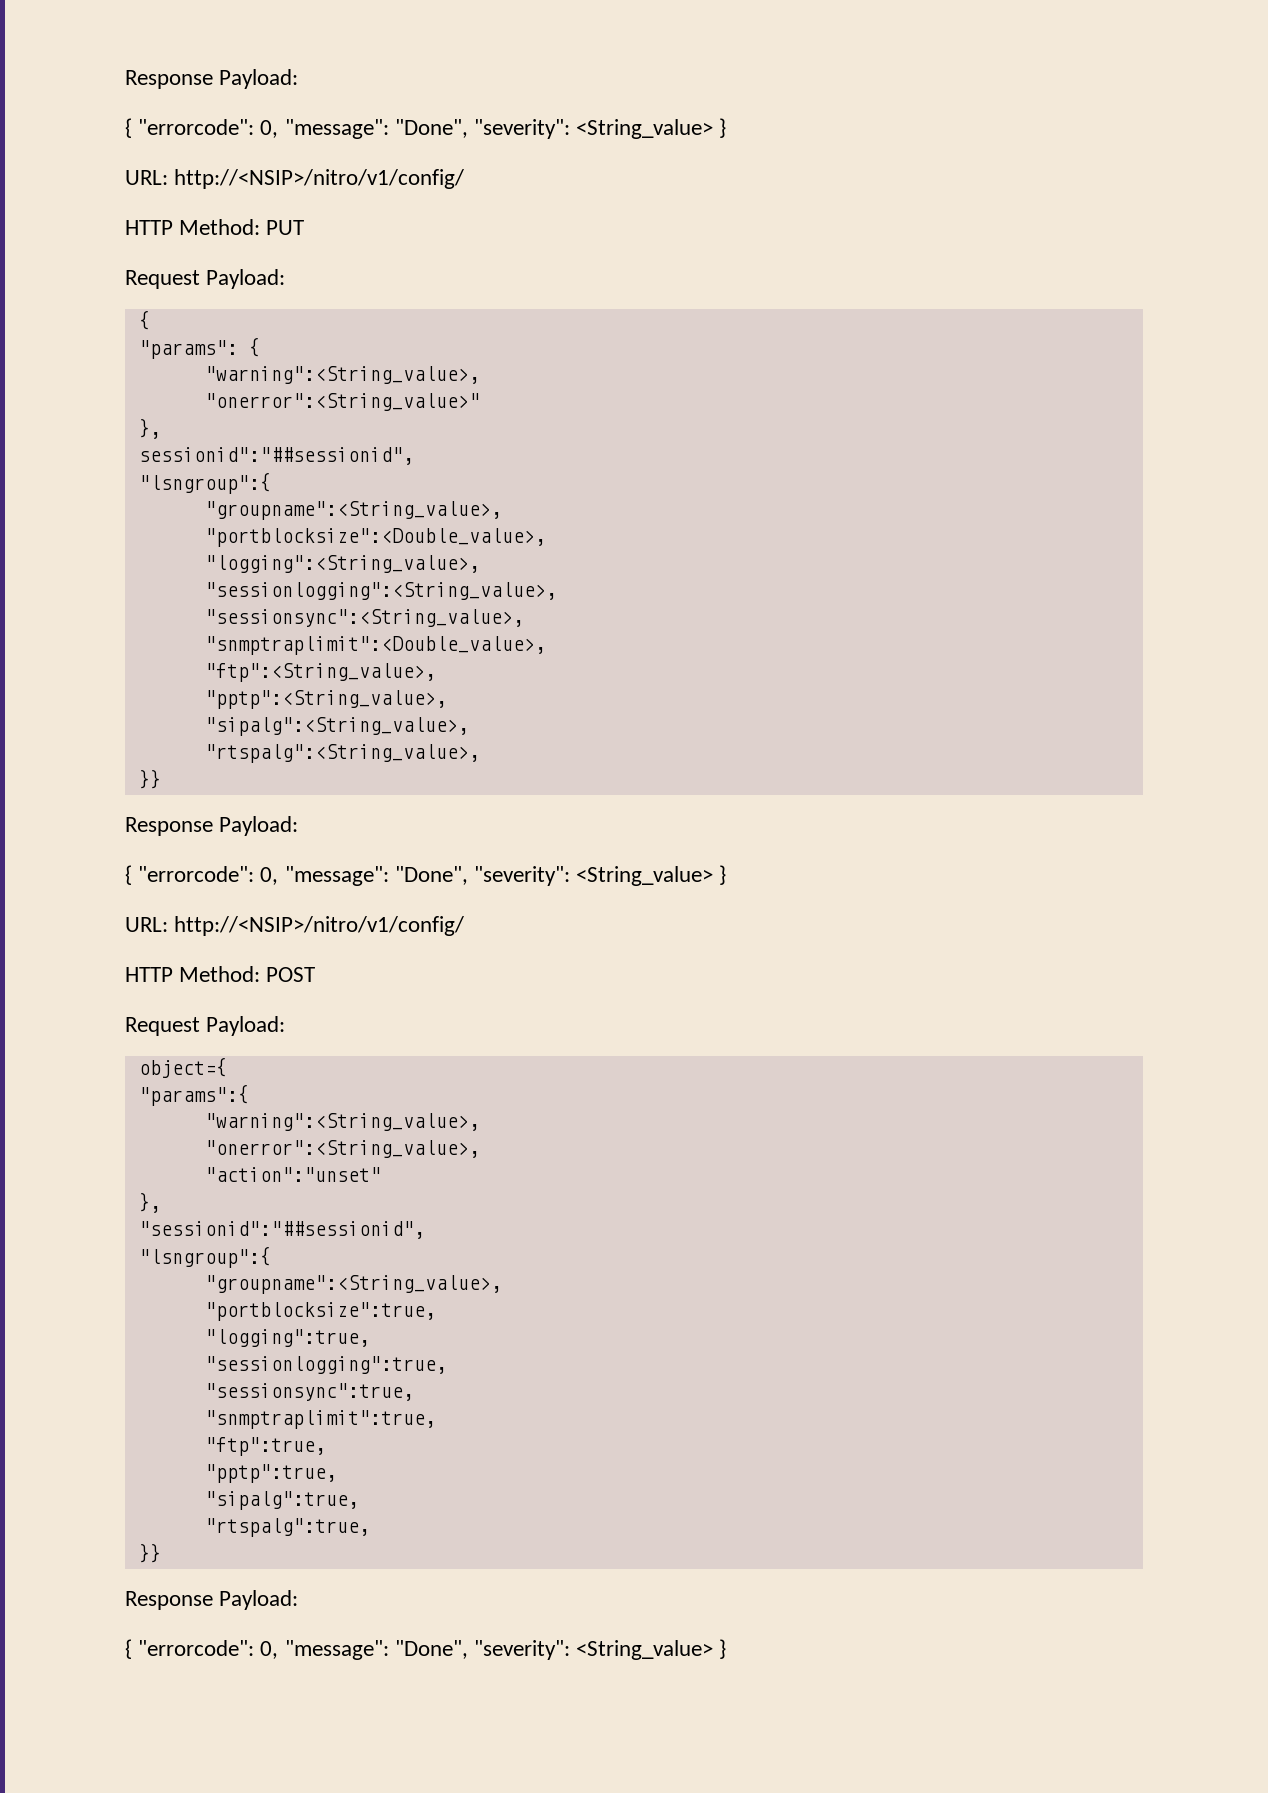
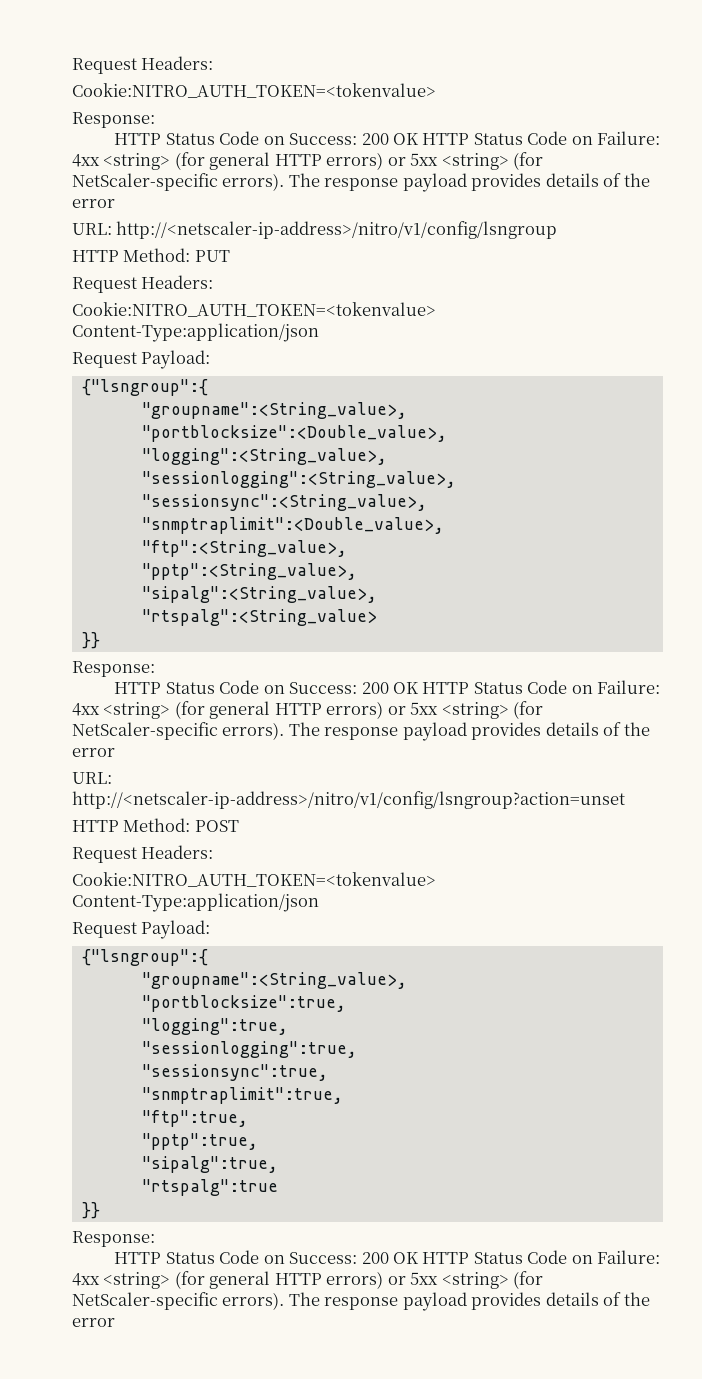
[125,69,299,89] [125,118,727,139] [125,169,465,189] Response Payload: // { "errorcode": 0, "message": "Done", "severity": <String_value> } // URL: http://<NSIP>/nitro/v1/config/ -> [72,56,214,74] [72,83,436,98] [72,112,155,128] [114,131,661,145] [72,152,544,170] [72,173,650,192] [72,199,115,208] [72,221,558,239] Request Headers: // Cookie:NITRO_AUTH_TOKEN=<tokenvalue> // Response: // HTTP Status Code on Success: 200 OK HTTP Status Code on Failure: 4xx <string> (for general HTTP errors) or 5xx <string> (for NetScaler-specific errors). The response payload provides details of the error // URL: http://<netscaler-ip-address>/nitro/v1/config/lsngroup
[206,269,286,289] [138,310,150,330] [138,337,260,359] [204,366,480,384] [204,393,480,411] [138,418,161,439] [138,447,414,465] [138,472,271,494] Payload: // { // "params": { // "warning":<String_value>, // "onerror":<String_value>" // }, // sessionid":"##sessionid", // "lsngroup":{ -> [141,275,214,289] [72,302,436,317] [72,323,319,342] [72,350,211,369] [81,379,208,396] Headers: // Cookie:NITRO_AUTH_TOKEN=<tokenvalue> Content-Type:application/json // Request Payload: // {"lsngroup":{
[204,744,480,763] [138,769,161,789] [125,816,299,836] [125,865,727,886] [125,916,465,936] "rtspalg":<String_value>, // }} // Response Payload: // { "errorcode": 0, "message": "Done", "severity": <String_value> } // URL: http://<NSIP>/nitro/v1/config/ -> [141,609,377,626] [81,632,100,649] [72,661,155,677] [114,680,661,694] [72,701,544,719] [72,722,650,741] [72,748,115,757] [72,772,112,784] [72,791,625,809] "rtspalg":<String_value> // }} // Response: // HTTP Status Code on Success: 200 OK HTTP Status Code on Failure: 4xx <string> (for general HTTP errors) or 5xx <string> (for NetScaler-specific errors). The response payload provides details of the error // URL: http://<netscaler-ip-address>/nitro/v1/config/lsngroup?action=unset
[206,1016,286,1036] [138,1057,227,1078] [138,1084,249,1106] [204,1113,480,1131] [204,1140,480,1158] [204,1167,381,1182] [138,1192,161,1213] [138,1221,425,1239] [138,1246,271,1268] Payload: // object={ // "params":{ // "warning":<String_value>, // "onerror":<String_value>, // "action":"unset" // }, // "sessionid":"##sessionid", // "lsngroup":{ -> [141,845,214,859] [72,872,436,887] [72,893,319,912] [72,920,211,939] [81,949,208,966] Headers: // Cookie:NITRO_AUTH_TOKEN=<tokenvalue> Content-Type:application/json // Request Payload: // {"lsngroup":{
[204,1518,370,1537] [138,1543,161,1563] [125,1590,299,1610] [125,1639,727,1660] "rtspalg":true, // }} // Response Payload: // { "errorcode": 0, "message": "Done", "severity": <String_value> } -> [141,1179,278,1196] [81,1202,100,1219] [72,1231,155,1247] [114,1250,661,1264] [72,1271,544,1289] [72,1292,650,1311] [72,1318,115,1327] "rtspalg":true // }} // Response: // HTTP Status Code on Success: 200 OK HTTP Status Code on Failure: 4xx <string> (for general HTTP errors) or 5xx <string> (for NetScaler-specific errors). The response payload provides details of the error

